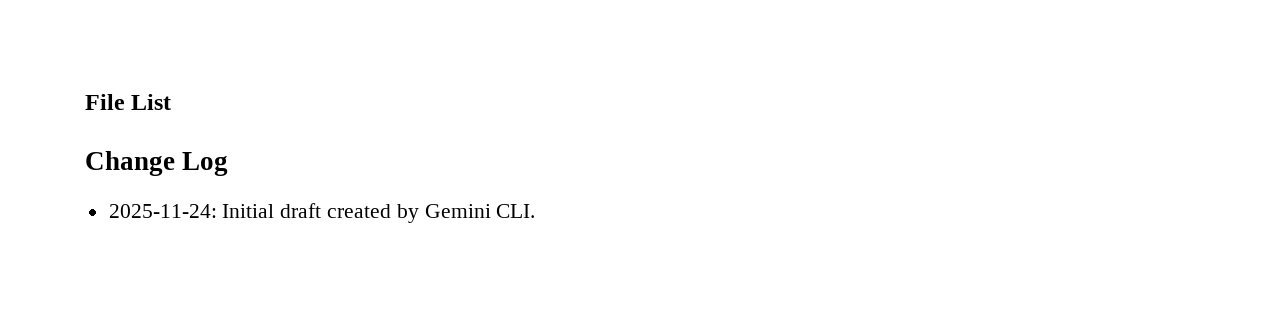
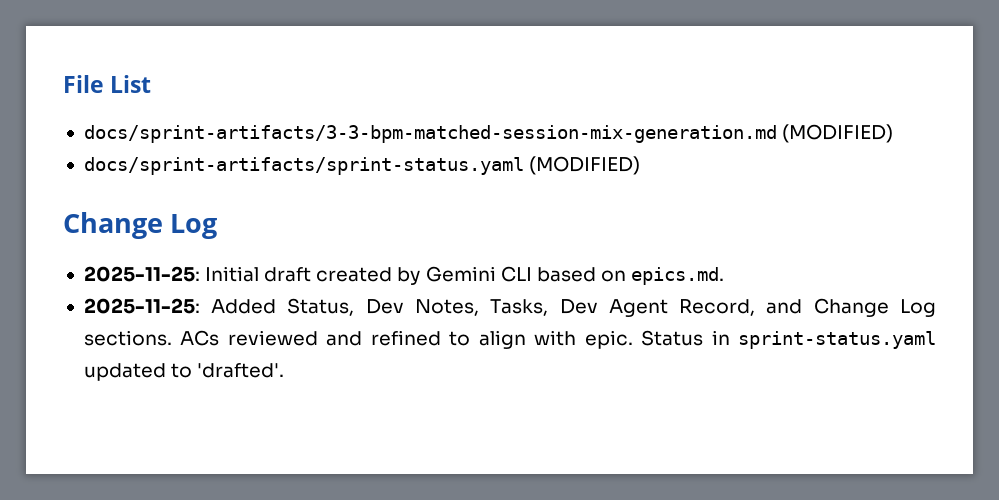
(172, 102) none -> [83,124,894,143] [83,156,641,175] // docs/sprint-artifacts/3-3-bpm-matched-session-mix-generation.md (MODIFIED) // docs/sprint-artifacts/sprint-status.yaml (MODIFIED)
[108,204,217,218] 2025-11-24: -> [83,266,200,282] 2025-11-25:
[496,204,536,218] CLI. -> [500,266,725,285] [83,298,936,317] [83,330,937,349] [83,363,285,381] CLI based on epics.md. // 2025-11-25: Added Status, Dev Notes, Tasks, Dev Agent Record, and Change Log sections. ACs reviewed and refined to align with epic. Status in sprint-status.yaml updated to 'drafted'.

